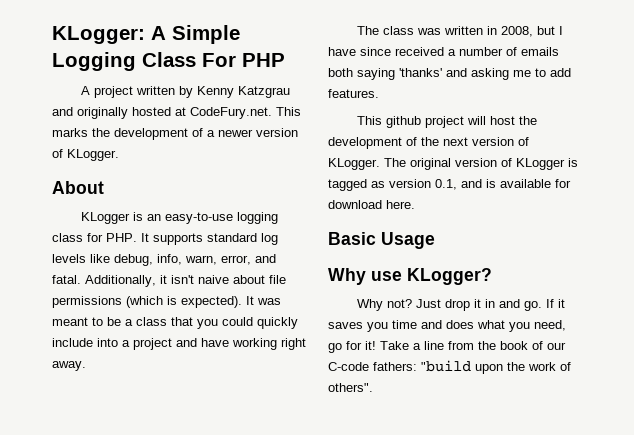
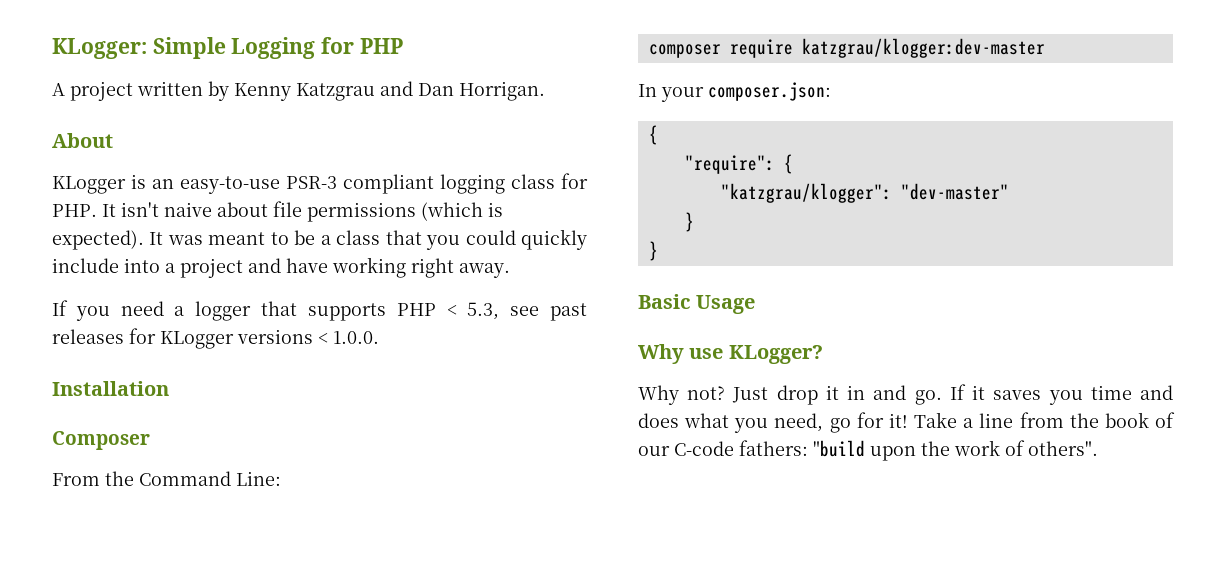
[151,26,166,40] A -> (147, 48) none
[142,52,236,67] Class For -> [321,37,355,54] for
[77,107,301,119] [52,128,298,140] [52,149,119,161] originally hosted at CodeFury.net. This marks the development of a newer version of KLogger. -> [418,81,545,101] Dan Horrigan.
(233, 218) none -> [286,174,434,194] PSR-3 compliant
[153,233,278,245] [52,254,276,266] [52,275,167,287] supports standard log levels like debug, info, warn, error, and fatal. Additionally, it -> (116, 210) none
[356,26,563,37] [328,47,559,56] [328,68,571,80] [328,89,379,98] [356,116,537,128] [328,137,529,149] [328,158,578,170] [328,179,571,191] [328,200,415,209] The class was written in 2008, but I have since received a number of emails both saying 'thanks' and asking me to add features. // This github project will host the development of the next version of KLogger. The original version of KLogger is tagged as version 0.1, and is available for download here. -> [52,300,587,321] [52,328,379,349] [52,381,169,396] [52,431,150,450] [52,471,281,486] [648,38,1045,58] [638,82,831,102] [648,125,658,145] [684,154,793,174] [720,183,1009,203] [684,212,694,232] [648,241,658,261] If you need a logger that supports PHP < 5.3, see past releases for KLogger versions < 1.0.0. // Installation // Composer // From the Command Line: // composer require katzgrau/klogger:dev-master // In your composer.json: // { // "require": { // "katzgrau/klogger": "dev-master" // } // }

